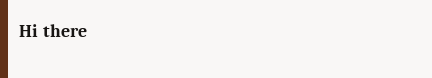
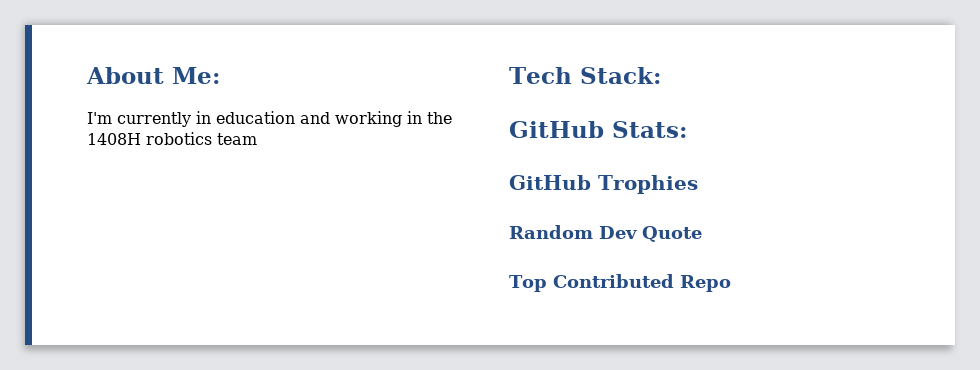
[19,24,87,37] Hi there -> [86,67,220,84] [87,111,452,127] [87,132,257,145] [509,67,661,84] [509,121,687,138] [509,175,698,194] [509,225,702,242] [509,274,731,292] About Me: // I'm currently in education and working in the 1408H robotics team // Tech Stack: // GitHub Stats: // GitHub Trophies // Random Dev Quote // Top Contributed Repo

